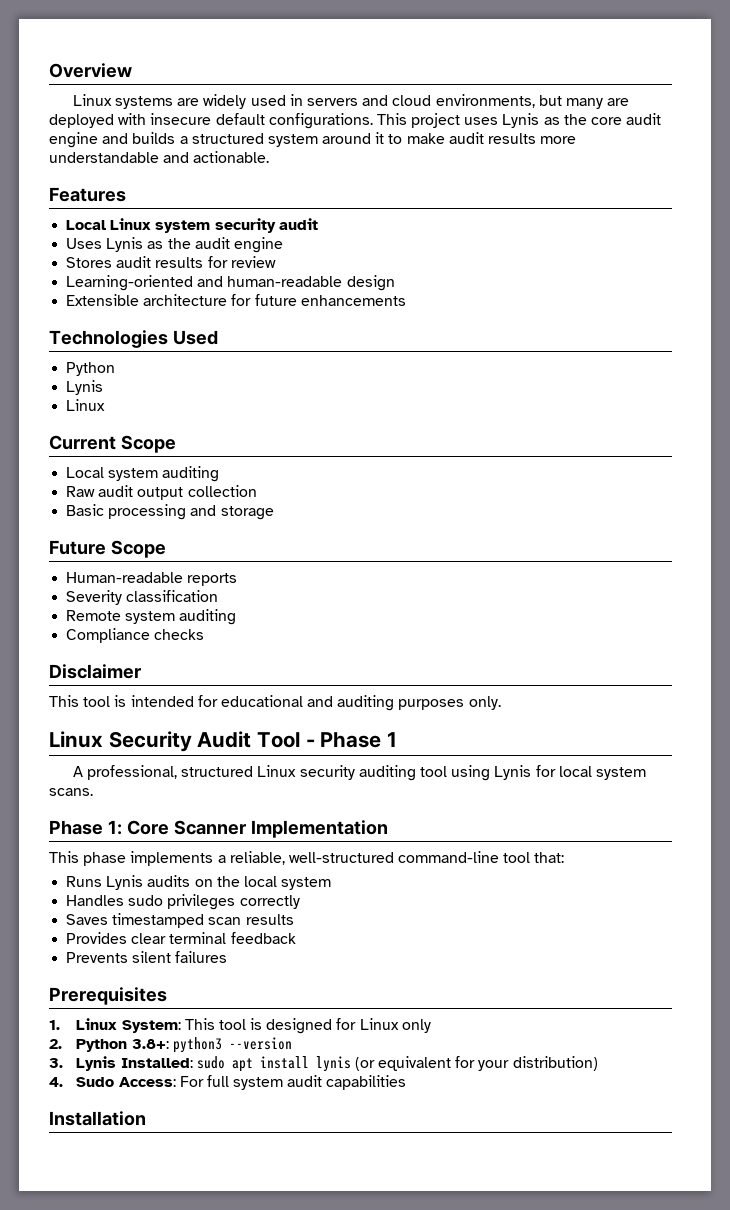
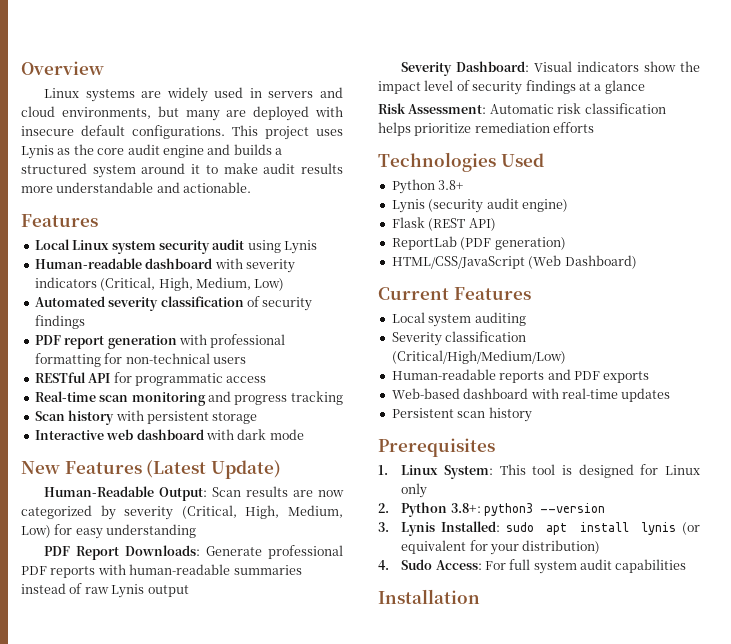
[66,237,283,253] [66,256,276,268] [66,275,395,291] [66,294,406,306] // Uses Lynis as the audit engine // Stores audit results for review // Learning-oriented and human-readable design // Extensible architecture for future enhancements -> [247,240,317,254] [34,258,295,273] [34,277,285,291] [34,296,313,311] [34,315,85,329] [34,334,286,349] [34,353,246,367] [34,372,267,386] [34,391,343,406] [34,410,258,425] [34,429,304,440] [21,460,281,479] [44,486,345,501] [21,505,343,520] [21,524,197,539] [44,545,343,560] [21,564,302,578] [21,583,189,598] [401,61,700,76] [378,80,645,95] [378,103,666,114] [378,122,595,136] using Lynis // Human-readable dashboard with severity indicators (Critical, High, Medium, Low) // Automated severity classification of security findings // PDF report generation with professional formatting for non-technical users // RESTful API for programmatic access // Real-time scan monitoring and progress tracking // Scan history with persistent storage // Interactive web dashboard with dark mode // New Features (Latest Update) // Human-Readable Output: Scan results are now categorized by severity (Critical, High, Medium, Low) for easy understanding // PDF Report Downloads: Generate professional PDF reports with human-readable summaries instead of raw Lynis output // Severity Dashboard: Visual indicators show the impact level of security findings at a glance // Risk Assessment: Automatic risk classification helps prioritize remediation efforts
[66,380,104,395] [66,399,106,411] // Lynis // Linux -> [438,180,464,190] [391,198,568,213] [391,217,496,231] [391,236,566,250] [391,255,637,269] 3.8+ // Lynis (security audit engine) // Flask (REST API) // ReportLab (PDF generation) // HTML/CSS/JavaScript (Web Dashboard)
[120,435,176,453] Scope -> [453,287,531,300] Features
[66,485,257,500] [66,504,274,520] [49,540,166,558] [66,572,238,586] [66,590,219,605] [66,609,237,625] [66,628,205,643] [49,664,141,679] [49,695,501,711] [49,731,398,752] [72,765,646,781] [49,788,93,796] [49,820,388,838] [49,851,565,866] [66,875,332,890] [66,894,300,910] [66,913,294,928] [66,932,296,944] [66,951,228,963] Raw audit output collection // Basic processing and storage // Future Scope // Human-readable reports // Severity classification // Remote system auditing // Compliance checks // Disclaimer // This tool is intended for educational and auditing purposes only. // Linux Security Audit Tool - Phase 1 // A professional, structured Linux security auditing tool using Lynis for local system scans. // Phase 1: Core Scanner Implementation // This phase implements a reliable, well-structured command-line tool that: // Runs Lynis audits on the local system // Handles sudo privileges correctly // Saves timestamped scan results // Provides clear terminal feedback // Prevents silent failures -> [391,331,527,346] [391,350,566,364] [391,369,650,383] [391,388,671,402] [391,407,532,422] Severity classification (Critical/High/Medium/Low) // Human-readable reports and PDF exports // Web-based dashboard with real-time updates // Persistent scan history

